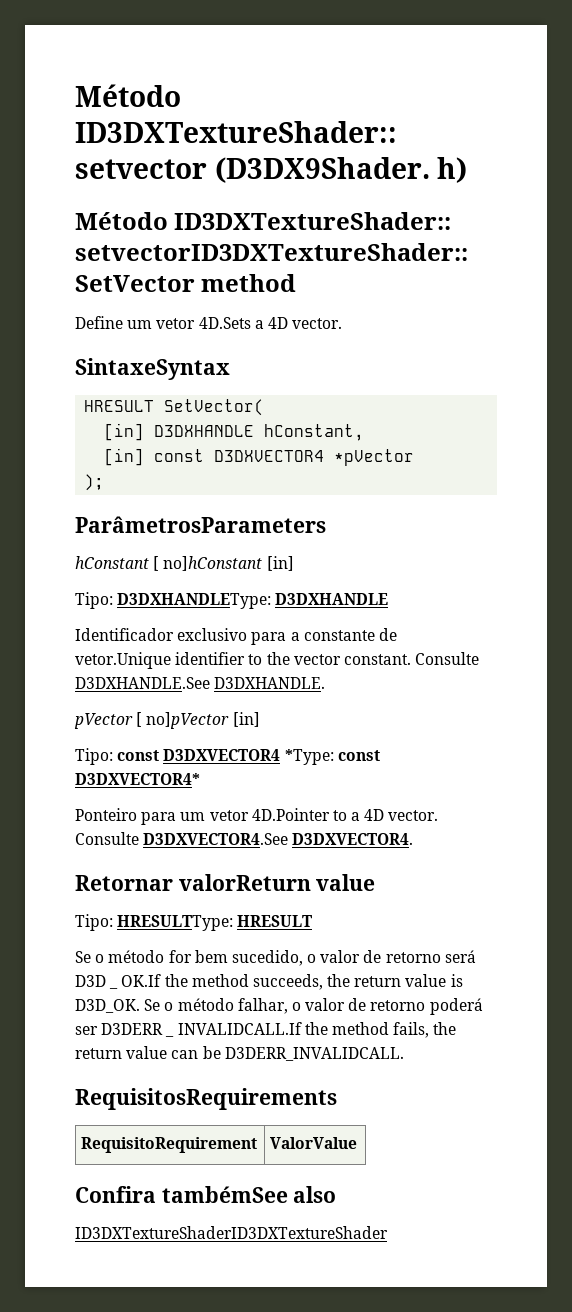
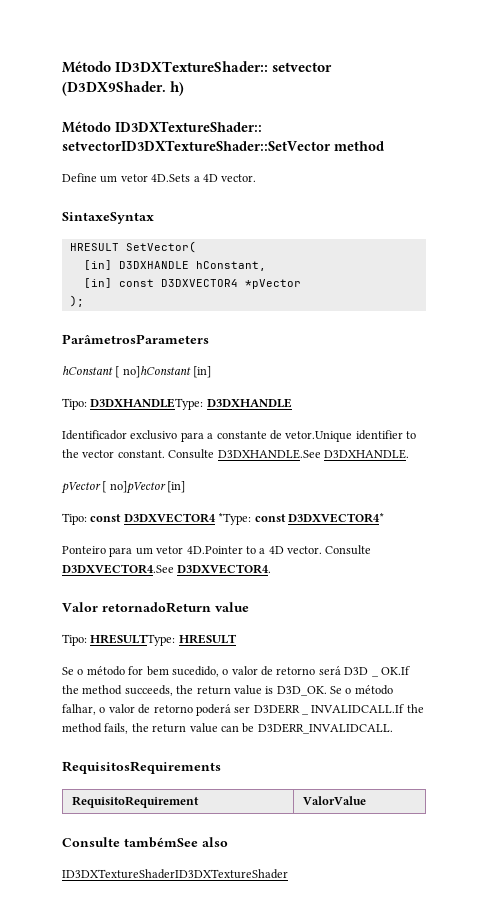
[75,874,311,891] Retornar valorReturn -> [62,602,211,613] Valor retornadoReturn
[75,1186,156,1203] Confira -> [62,837,120,847] Consulte

